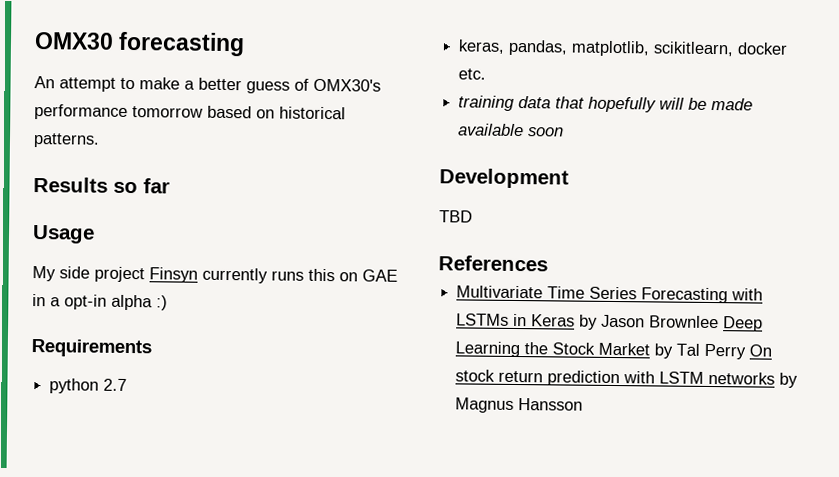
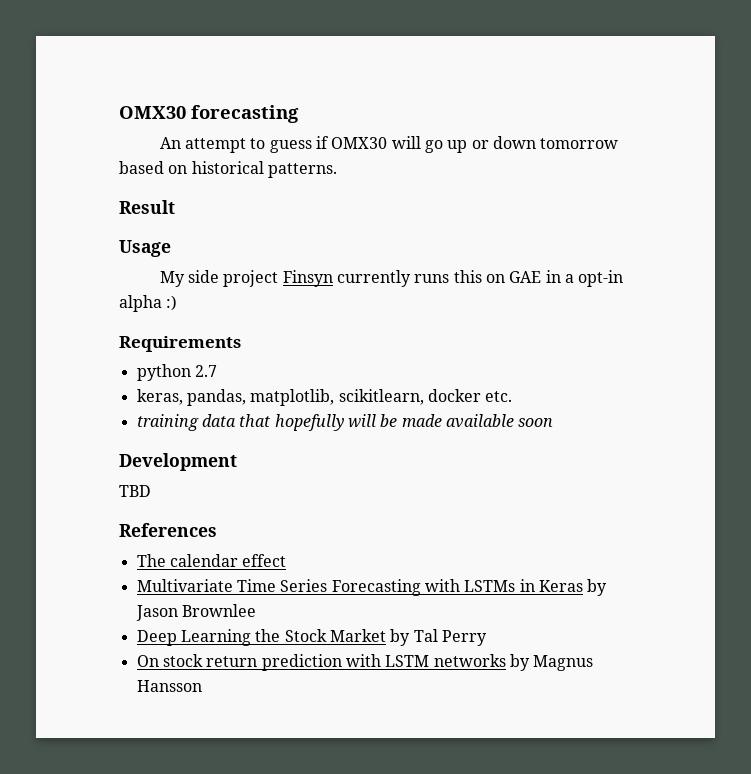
[139,77,381,94] [34,104,128,120] make a better guess of OMX30's performance -> [269,136,536,153] guess if OMX30 will go up or down
[33,177,170,194] Results so far -> [119,200,175,214] Result
(548, 263) none -> [136,554,287,567] // The calendar effect
(720, 322) none -> (256, 610) //
(747, 351) none -> (487, 638) //

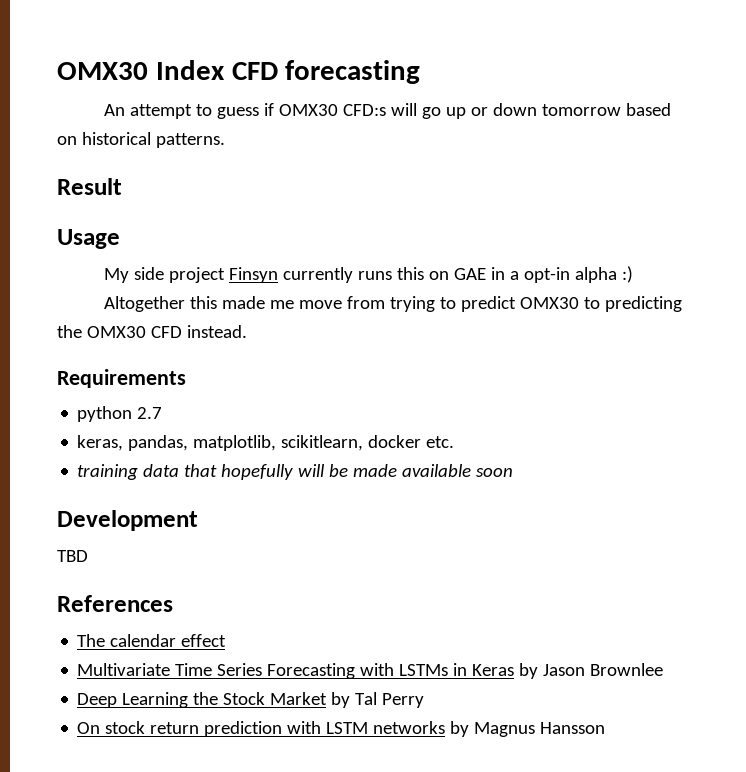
[119,106,186,119] OMX30 -> [57,60,278,80] OMX30 Index CFD
(388, 143) none -> [342,104,386,116] CFD:s
(178, 303) none -> [103,296,682,312] [57,325,247,338] // Altogether this made me move from trying to predict OMX30 to predicting the OMX30 CFD instead.

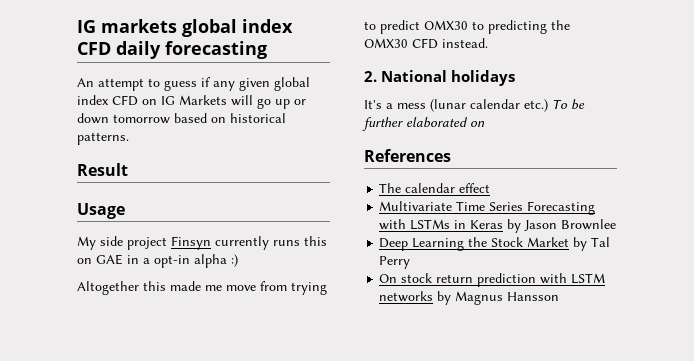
[57,60,278,80] OMX30 Index CFD -> [77,19,293,37] [77,41,161,59] IG markets global index CFD daily
[278,104,386,116] OMX30 CFD:s -> [213,77,310,91] [77,95,227,106] any given global index CFD on IG Markets
[57,369,186,388] [77,406,163,422] [77,435,455,451] [77,464,514,480] [57,510,198,531] [57,550,88,562] Requirements // python 2.7 // keras, pandas, matplotlib, scikitlearn, docker etc. // training data that hopefully will be made available soon // Development // TBD -> [364,70,515,86] [364,99,585,112] [362,117,485,131] 2. National holidays // It's a mess (lunar calendar etc.) To be further elaborated on

